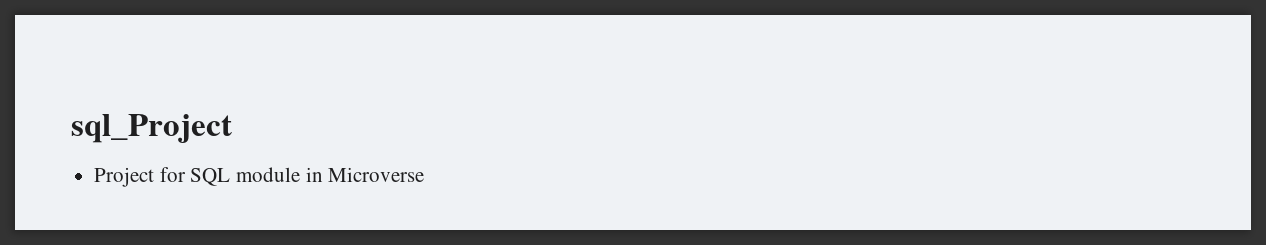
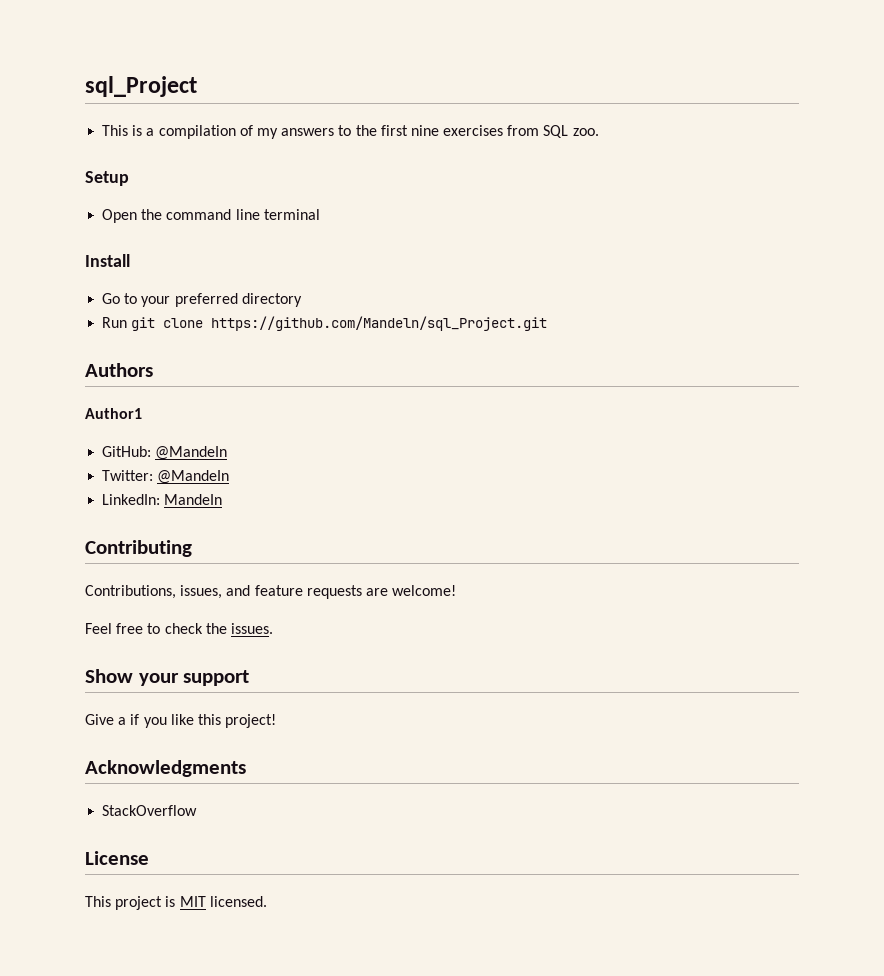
[94,167,425,187] Project for SQL module in Microverse -> [102,125,599,139] [85,171,129,186] [102,209,320,223] [85,254,130,267] [102,293,302,307] [102,316,548,331] [85,363,153,377] [85,408,142,419] [102,446,228,460] [102,470,230,484] [102,494,223,505] [85,540,192,557] [85,585,457,599] [85,623,273,634] [85,669,250,686] [85,714,277,728] [85,760,246,777] [102,805,198,816] [85,851,149,865] [85,896,267,910] This is a compilation of my answers to the first nine exercises from SQL zoo. // Setup // Open the command line terminal // Install // Go to your preferred directory // Run git clone https://github.com/Mandeln/sql_Project.git // Authors // Author1 // GitHub: @MandeIn // Twitter: @MandeIn // LinkedIn: MandeIn // Contributing // Contributions, issues, and feature requests are welcome! // Feel free to check the issues. // Show your support // Give a if you like this project! // Acknowledgments // StackOverflow // License // This project is MIT licensed.

